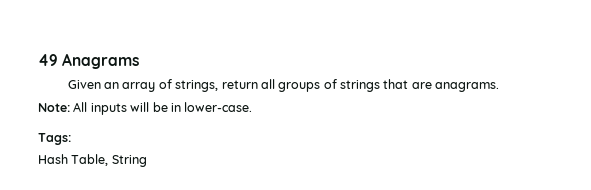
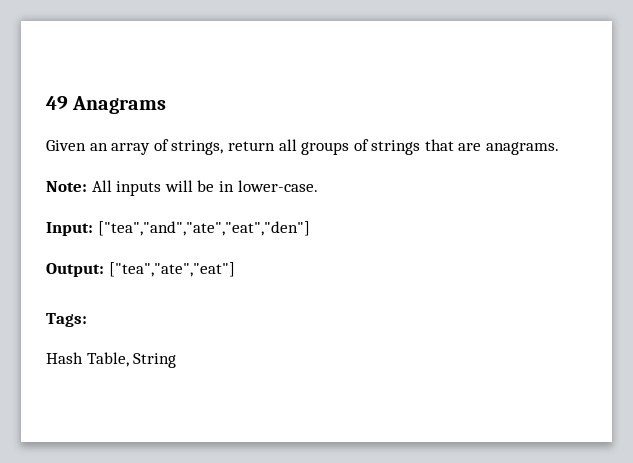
(253, 107) none -> [46,221,310,236] [46,262,235,277] // Input: ["tea","and","ate","eat","den"] // Output: ["tea","ate","eat"]

